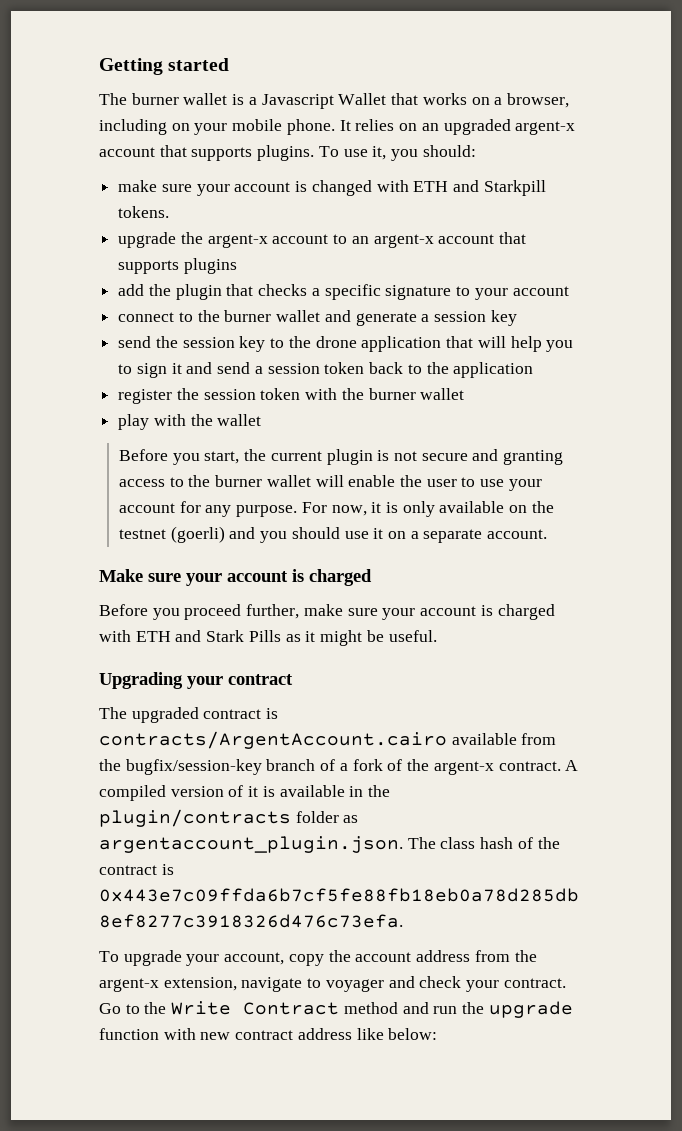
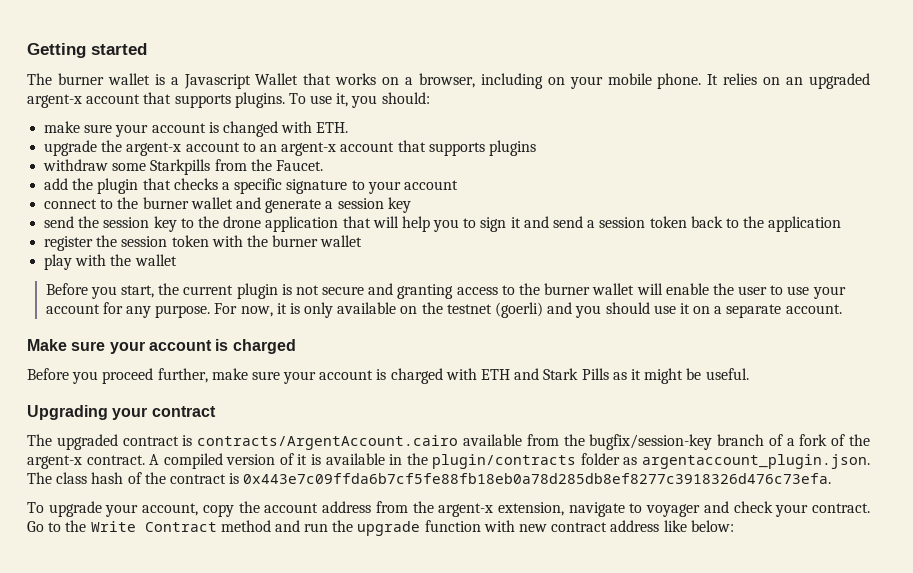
[413,180,546,196] [118,206,170,218] ETH and Starkpill tokens. -> [316,122,349,133] ETH.
(237, 266) none -> [43,159,323,175] // withdraw some Starkpills from the Faucet.

